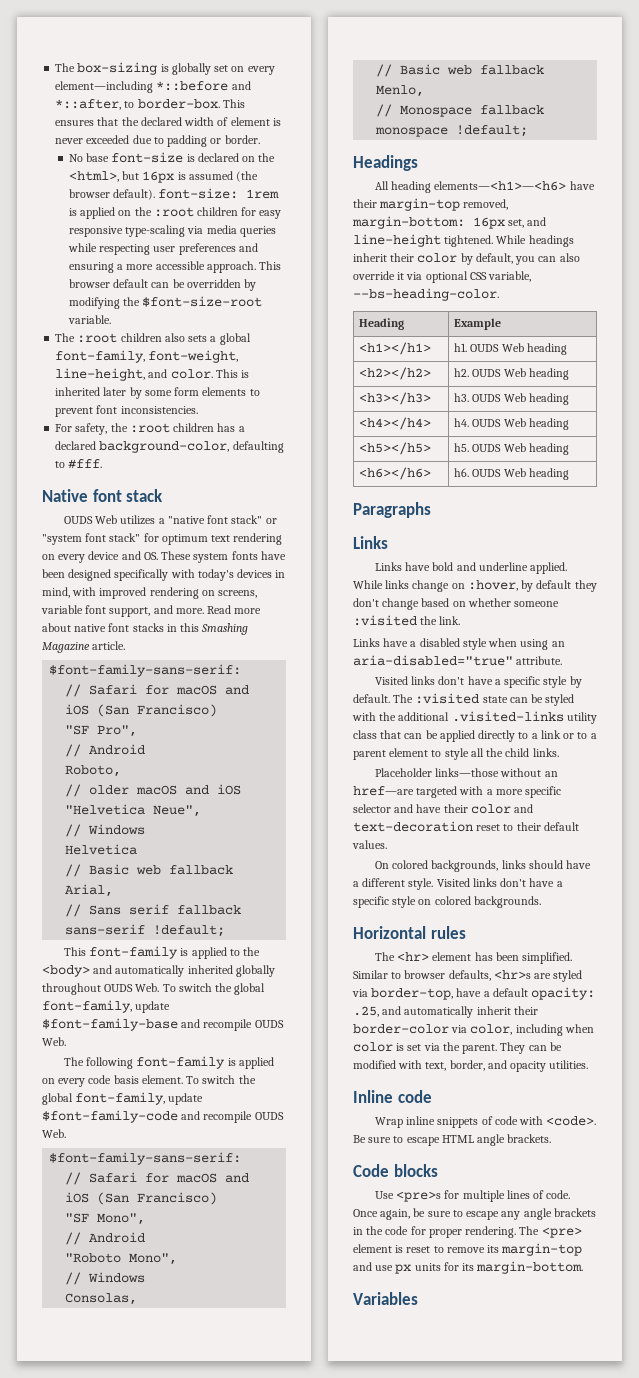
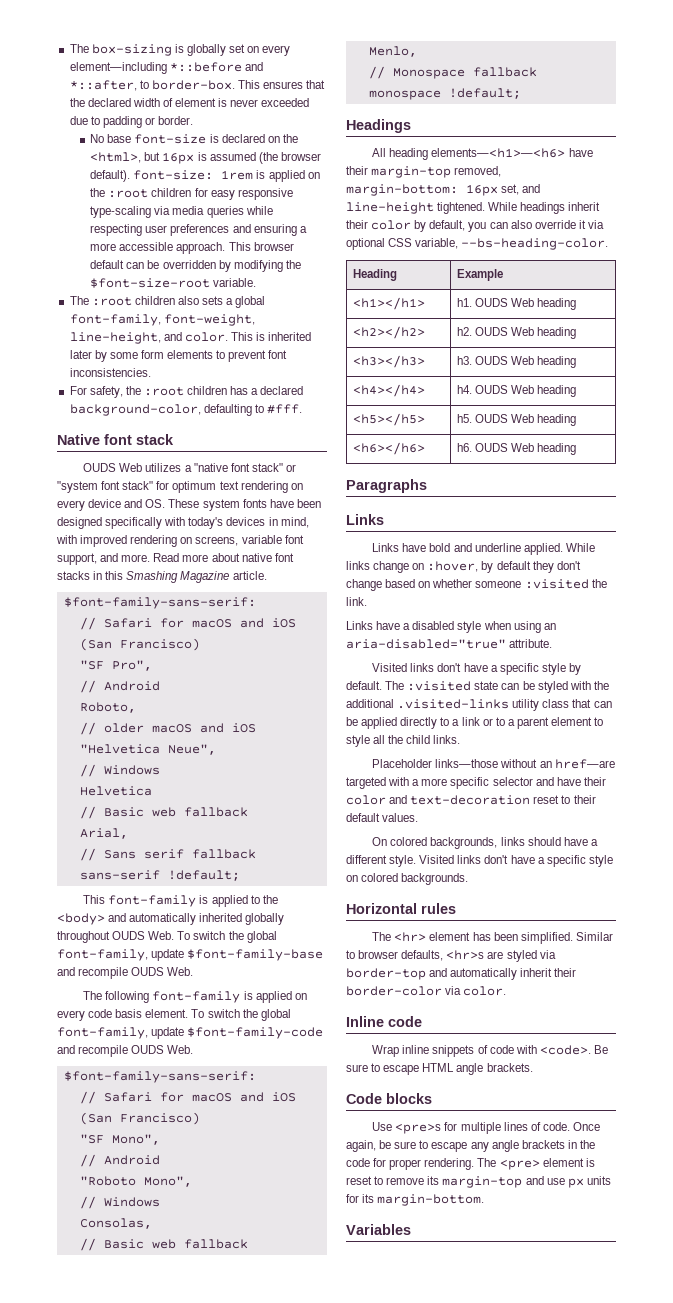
[371,987,596,1000] [353,1006,379,1017] border-top, have a default opacity: .25, -> [346,968,426,980] border-top
[470,1024,594,1036] [353,1042,562,1054] [353,1060,589,1072] color, including when color is set via the parent. They can be modified with text, border, and opacity utilities. -> [463,986,507,996] color.

